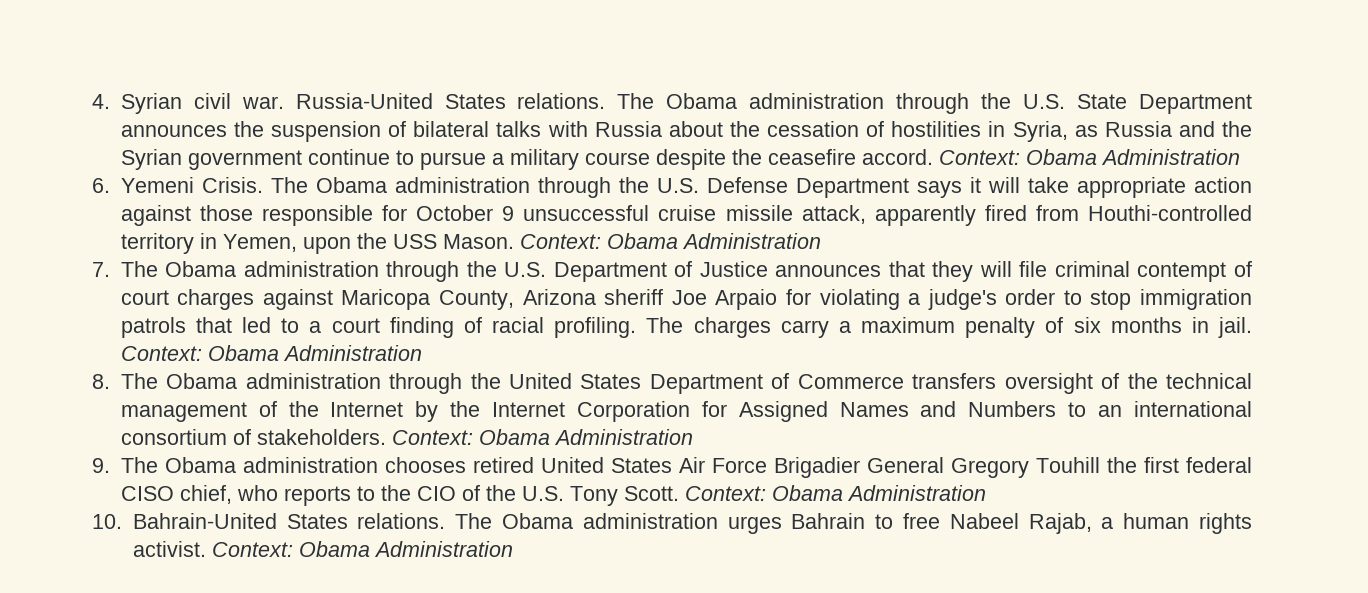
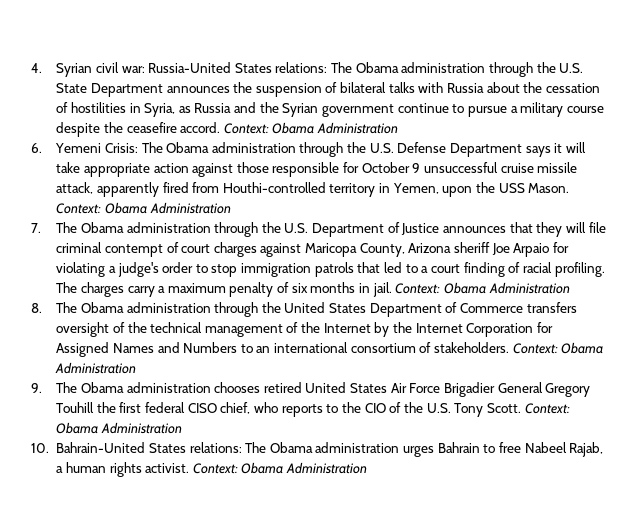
[241,96,284,109] war. -> [121,66,145,73] war:
[517,93,606,109] relations. -> [275,62,328,73] relations:
[201,177,263,193] Crisis. -> [104,143,138,153] Crisis:
[357,513,446,529] relations. -> [189,442,242,453] relations:

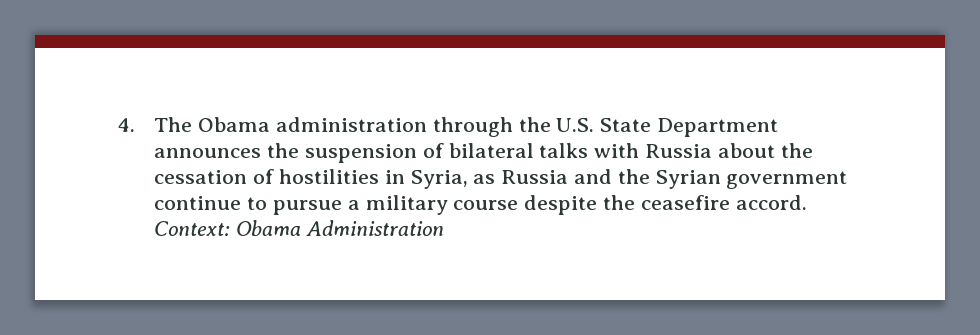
[56,62,328,77] Syrian civil war: Russia-United States relations: -> (135, 125) none
[31,142,586,157] [56,162,578,177] [56,182,570,197] [56,202,231,214] [31,222,606,237] [56,242,569,257] [56,262,605,277] [56,282,570,297] [31,302,577,317] [56,322,553,337] [56,342,604,357] [55,362,137,374] [31,382,591,397] [56,402,570,417] [56,422,182,434] [31,442,604,457] [56,462,368,477] // 6. Yemeni Crisis: The Obama administration through the U.S. Defense Department says it will take appropriate action against those responsible for October 9 unsuccessful cruise missile attack, apparently fired from Houthi-controlled territory in Yemen, upon the USS Mason. Context: Obama Administration // 7. The Obama administration through the U.S. Department of Justice announces that they will file criminal contempt of court charges against Maricopa County, Arizona sheriff Joe Arpaio for violating a judge's order to stop immigration patrols that led to a court finding of racial profiling. The charges carry a maximum penalty of six months in jail. Context: Obama Administration // 8. The Obama administration through the United States Department of Commerce transfers oversight of the technical management of the Internet by the Internet Corporation for Assigned Names and Numbers to an international consortium of stakeholders. Context: Obama Administration // 9. The Obama administration chooses retired United States Air Force Brigadier General Gregory Touhill the first federal CISO chief, who reports to the CIO of the U.S. Tony Scott. Context: Obama Administration // 10. Bahrain-United States relations: The Obama administration urges Bahrain to free Nabeel Rajab, a human rights activist. Context: Obama Administration -> (444, 228) none

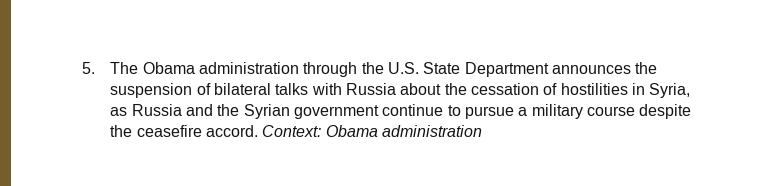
[118,118,135,132] 4. -> [82,62,95,74] 5.
[305,220,444,236] Administration -> [382,125,483,137] administration

